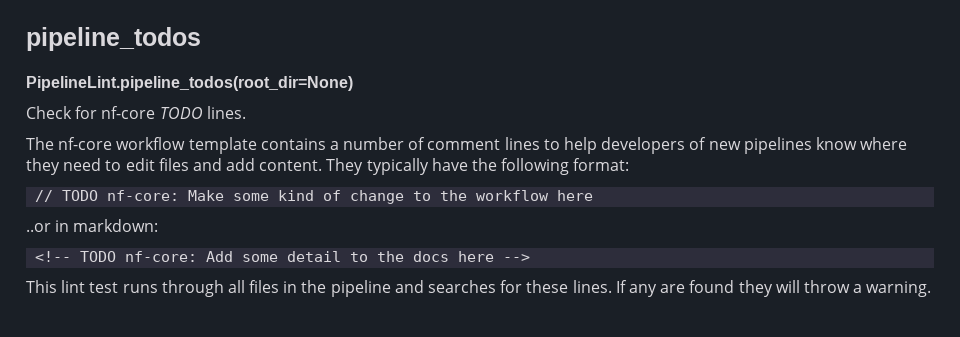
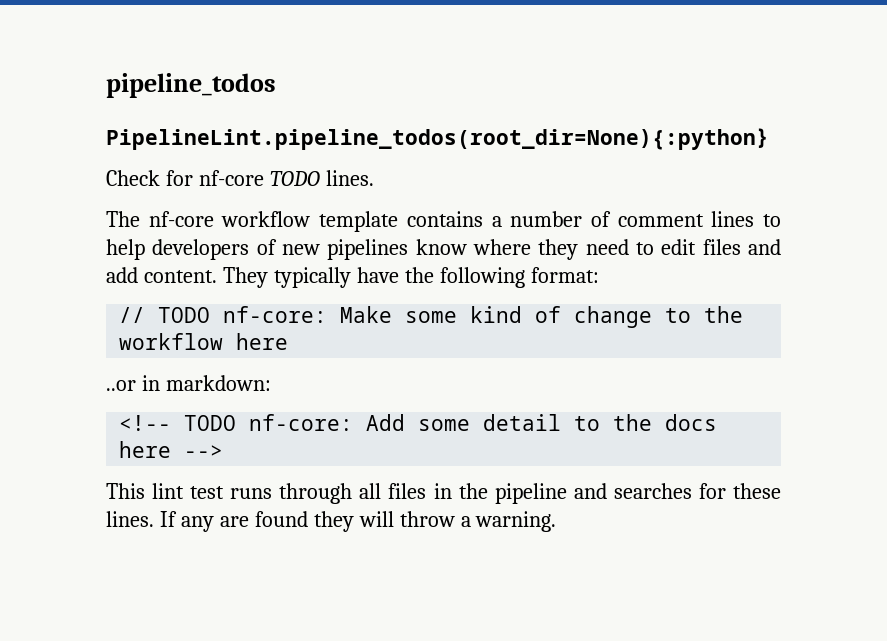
[26,76,353,91] PipelineLint.pipeline_todos(root_dir=None) -> [106,128,769,150] PipelineLint.pipeline_todos(root_dir=None){:python}

